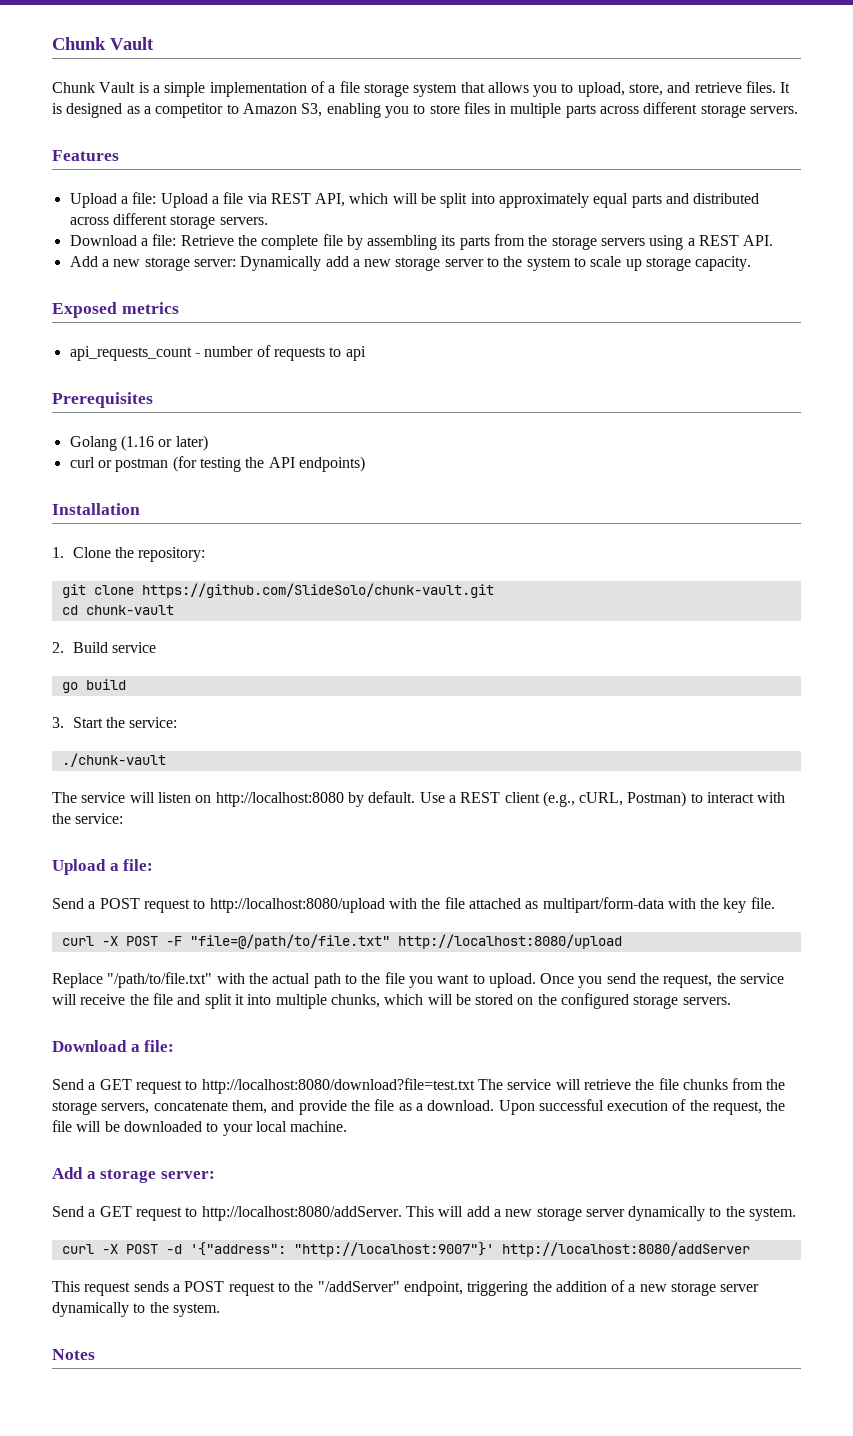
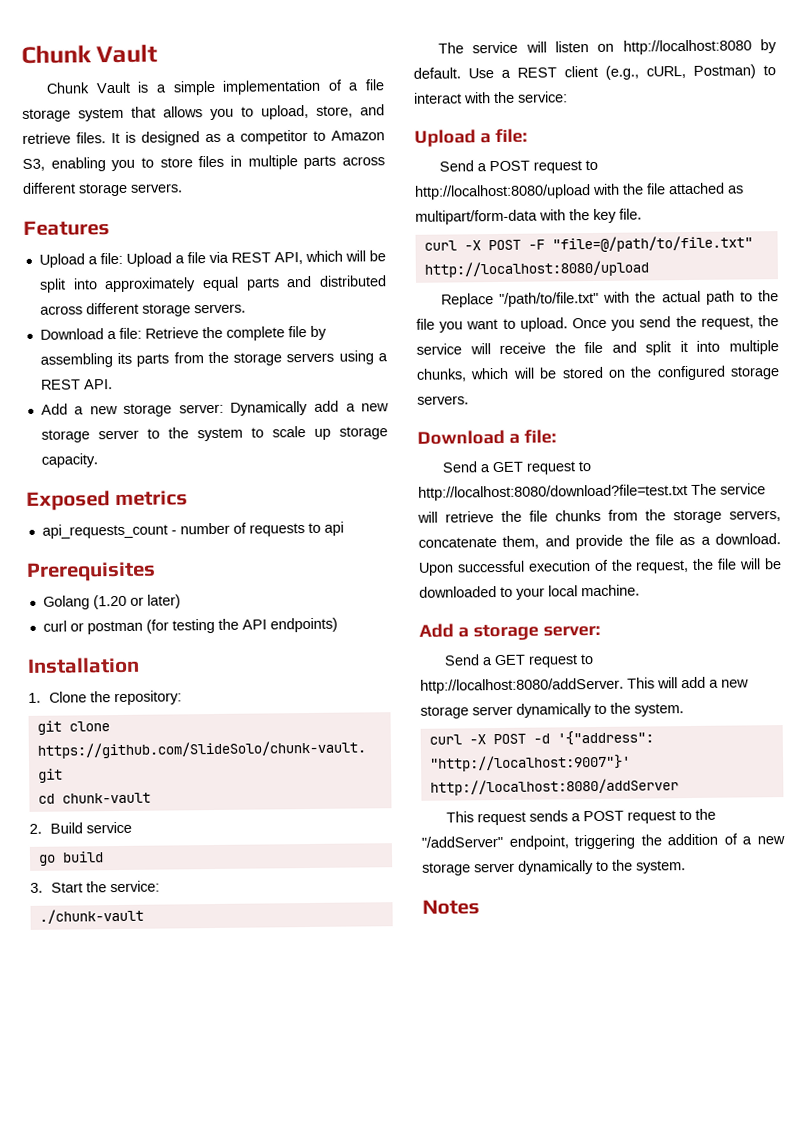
[120,435,154,451] (1.16 -> [92,594,127,610] (1.20

